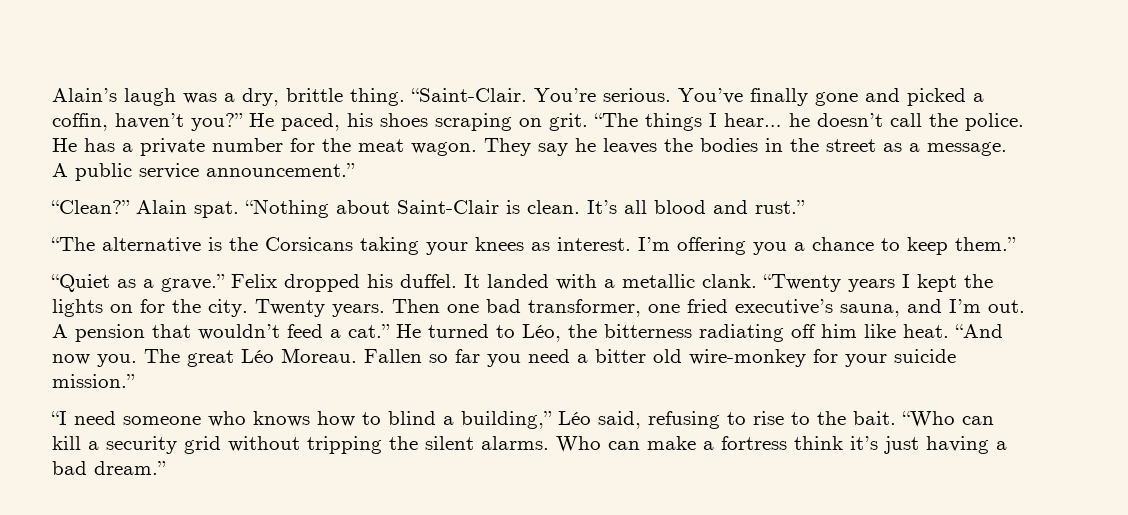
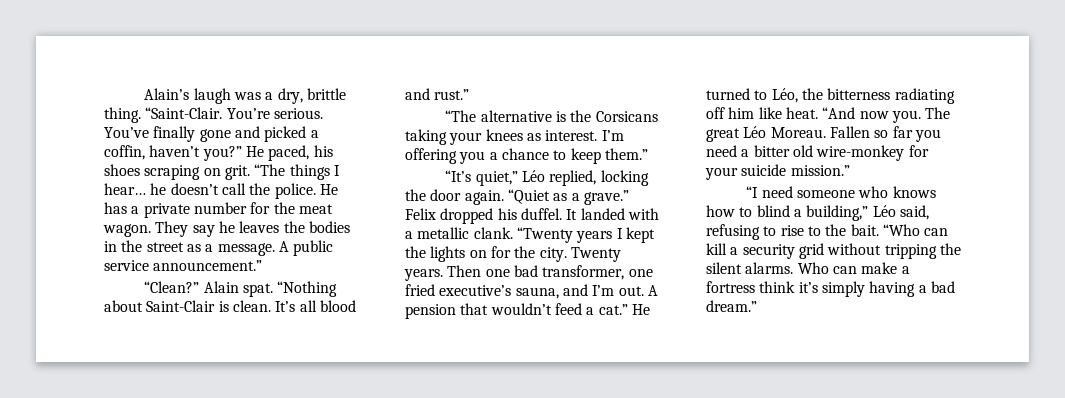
(1016, 244) none -> [445,170,649,186] [405,189,504,205] “It’s quiet,” Léo replied, locking the door again.
[884,436,919,454] just -> [821,281,865,297] simply

